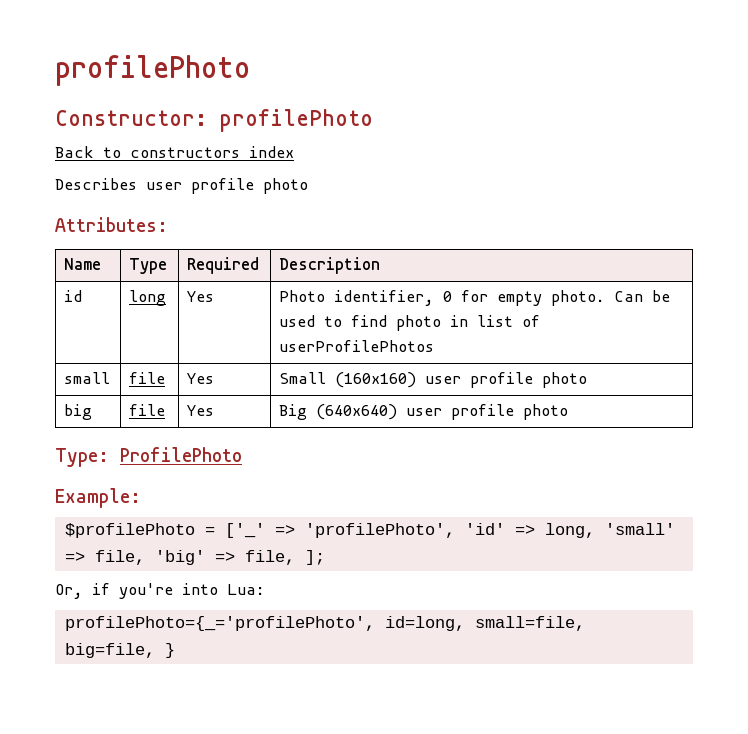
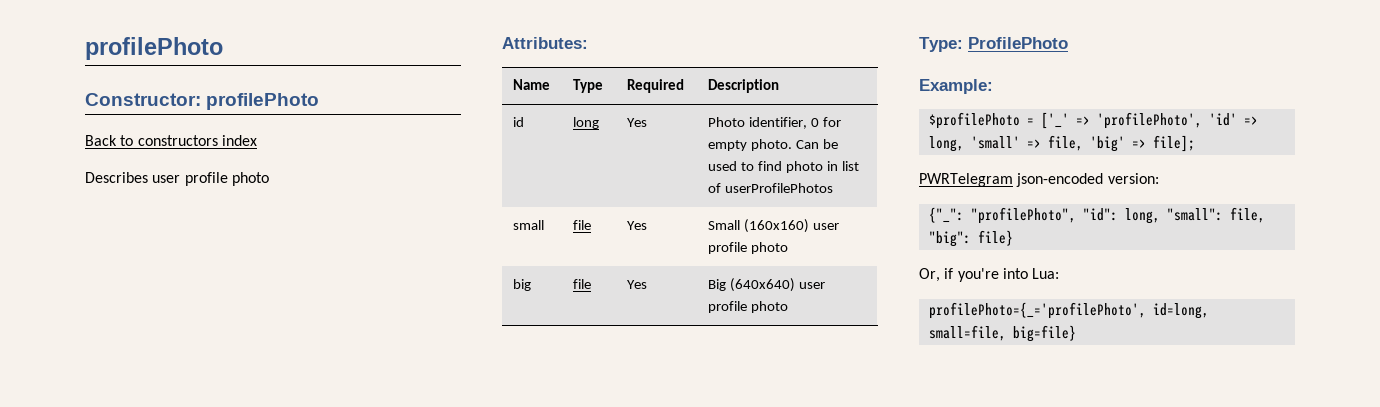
[244,550,325,565] file, ]; -> [1152,135,1195,152] [919,173,1159,187] [928,207,1265,224] [928,230,1013,247] file]; // PWRTelegram json-encoded version: // {"_": "profilePhoto", "id": long, "small": file, "big": file}
[64,643,175,658] big=file, } -> [1012,325,1076,342] big=file}

